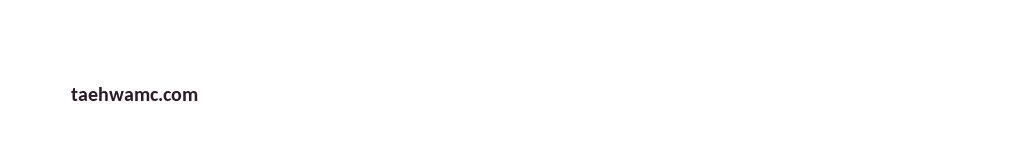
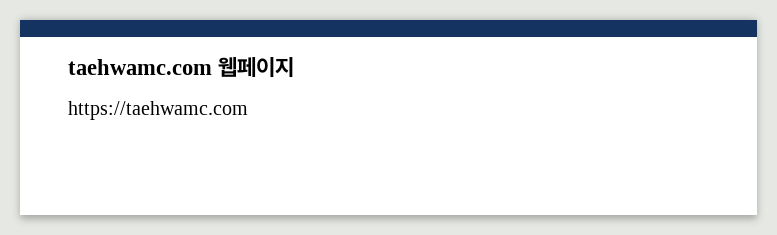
(198, 94) none -> [218,57,295,78] [68,101,248,120] 웹페이지 // https://taehwamc.com

